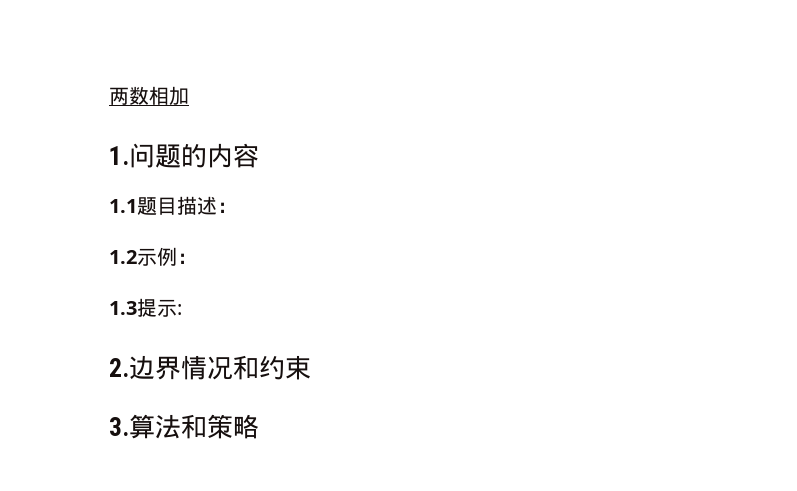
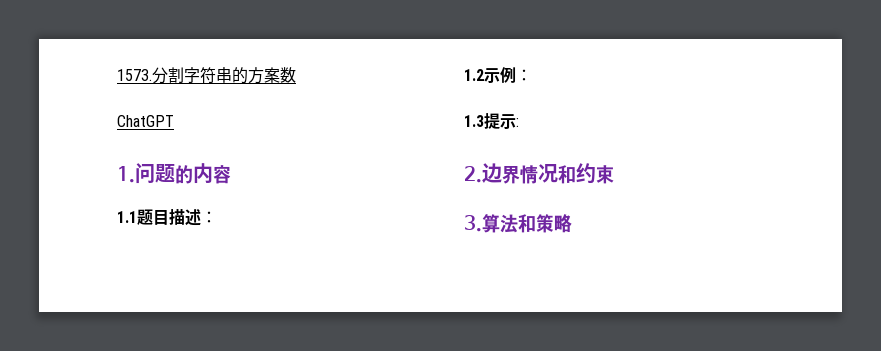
[109,87,129,105] 两 -> [117,67,280,84] 1573.分割字符串的方案
[149,86,189,106] 相加 -> [117,115,174,127] // ChatGPT

